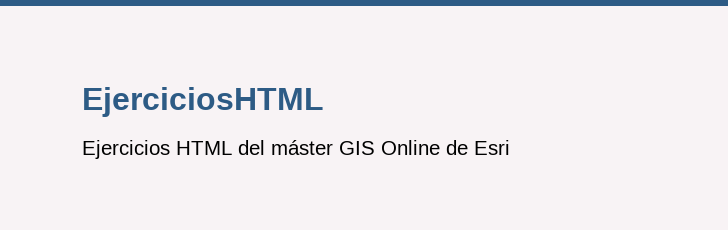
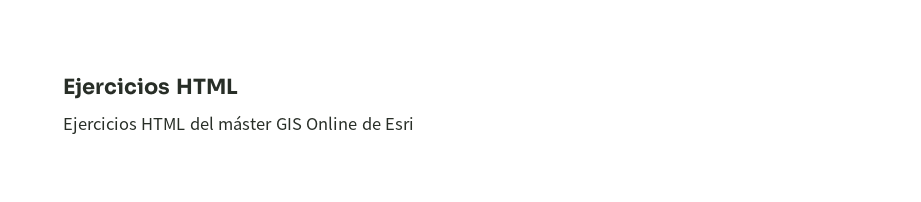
[82,87,324,117] EjerciciosHTML -> [63,77,238,99] Ejercicios HTML

